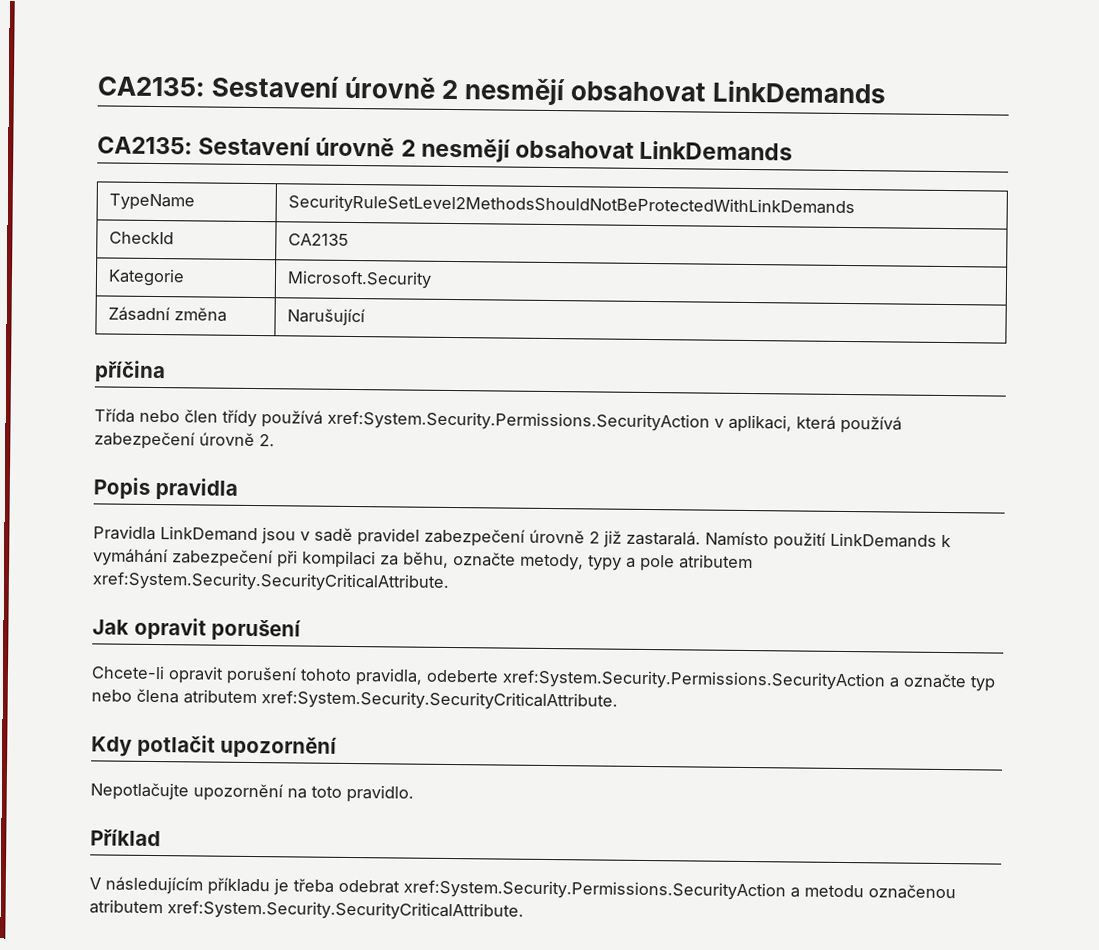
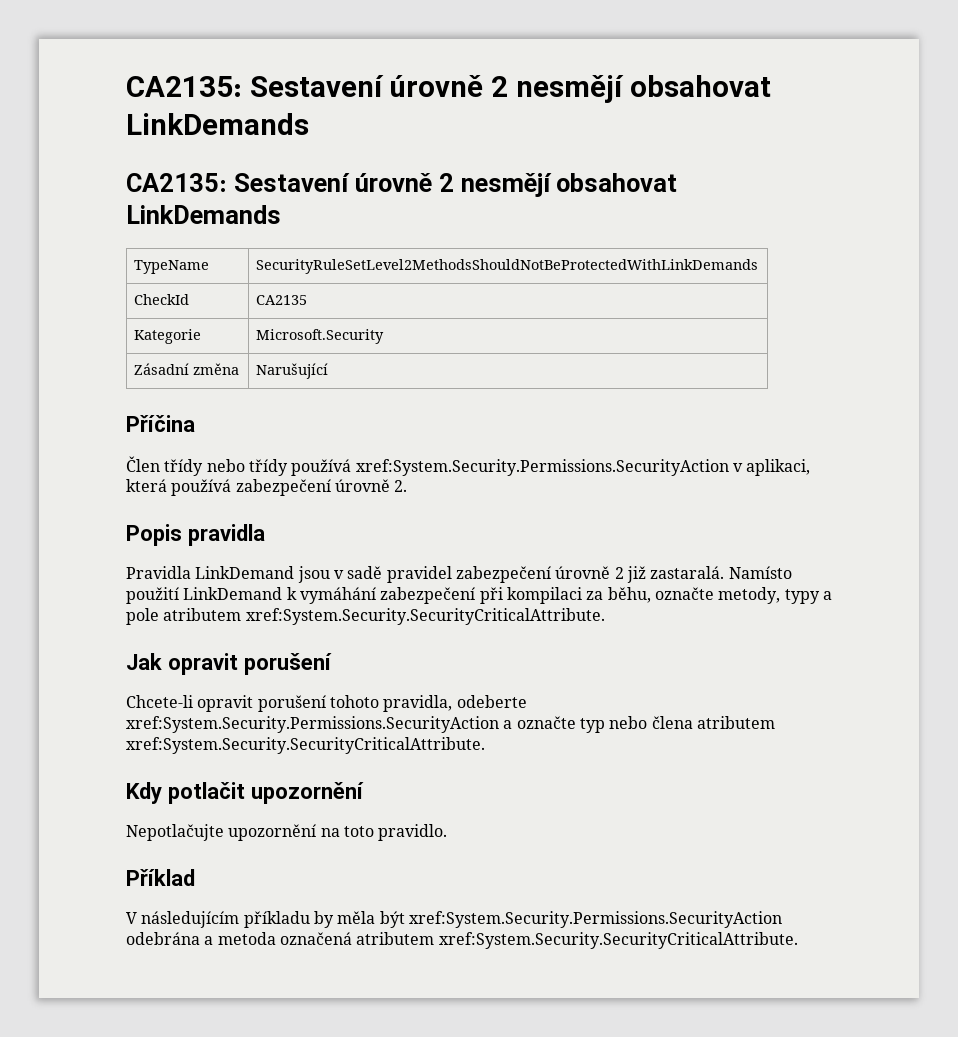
[94,360,166,383] [94,408,218,423] příčina // Třída nebo člen -> [126,415,195,432] [126,456,245,476] Příčina // Člen třídy nebo
[830,532,937,548] LinkDemands -> [183,587,283,600] LinkDemand
[273,878,956,901] je třeba odebrat xref:System.Security.Permissions.SecurityAction a metodu označenou -> [313,911,782,928] [126,932,352,945] by měla být xref:System.Security.Permissions.SecurityAction odebrána a metoda označená

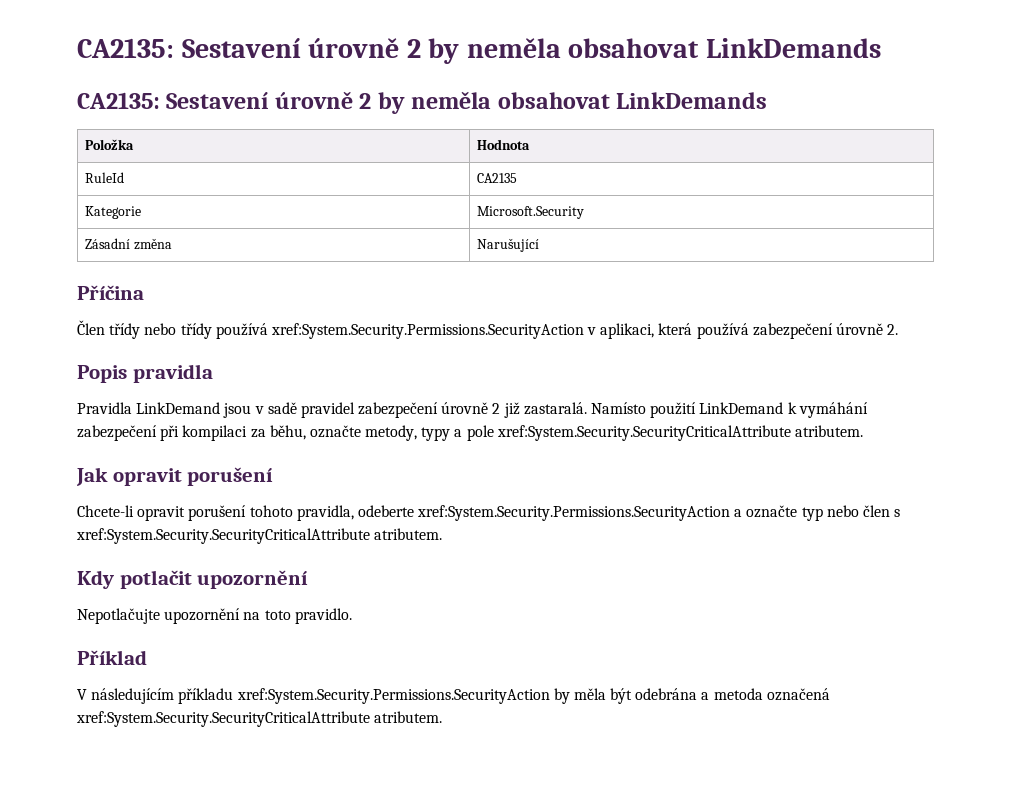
[126,75,624,103] CA2135: Sestavení úrovně 2 nesmějí -> [77,38,561,64] CA2135: Sestavení úrovně 2 by neměla
[460,173,678,197] [126,205,281,224] [133,260,209,274] [255,259,758,274] [133,294,189,305] nesmějí obsahovat LinkDemands // TypeName | SecurityRuleSetLevel2MethodsShouldNotBeProtectedWithLinkDemands // CheckId -> [377,91,768,114] [85,139,135,150] [477,139,531,150] [85,172,125,183] by neměla obsahovat LinkDemands // Položka | Hodnota // RuleId
[163,608,605,625] atributem xref:System.Security.SecurityCriticalAttribute. -> [496,425,864,441] xref:System.Security.SecurityCriticalAttribute atributem.
[651,716,775,729] [126,737,485,754] člena atributem xref:System.Security.SecurityCriticalAttribute. -> [863,505,901,517] [76,528,443,544] člen s xref:System.Security.SecurityCriticalAttribute atributem.
(310, 919) none -> [236,688,550,704] xref:System.Security.Permissions.SecurityAction
[408,911,782,928] xref:System.Security.Permissions.SecurityAction -> (633, 696) none
[356,932,798,949] atributem xref:System.Security.SecurityCriticalAttribute. -> [76,711,443,727] xref:System.Security.SecurityCriticalAttribute atributem.

